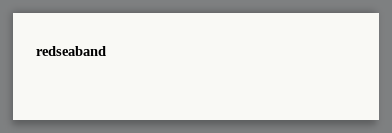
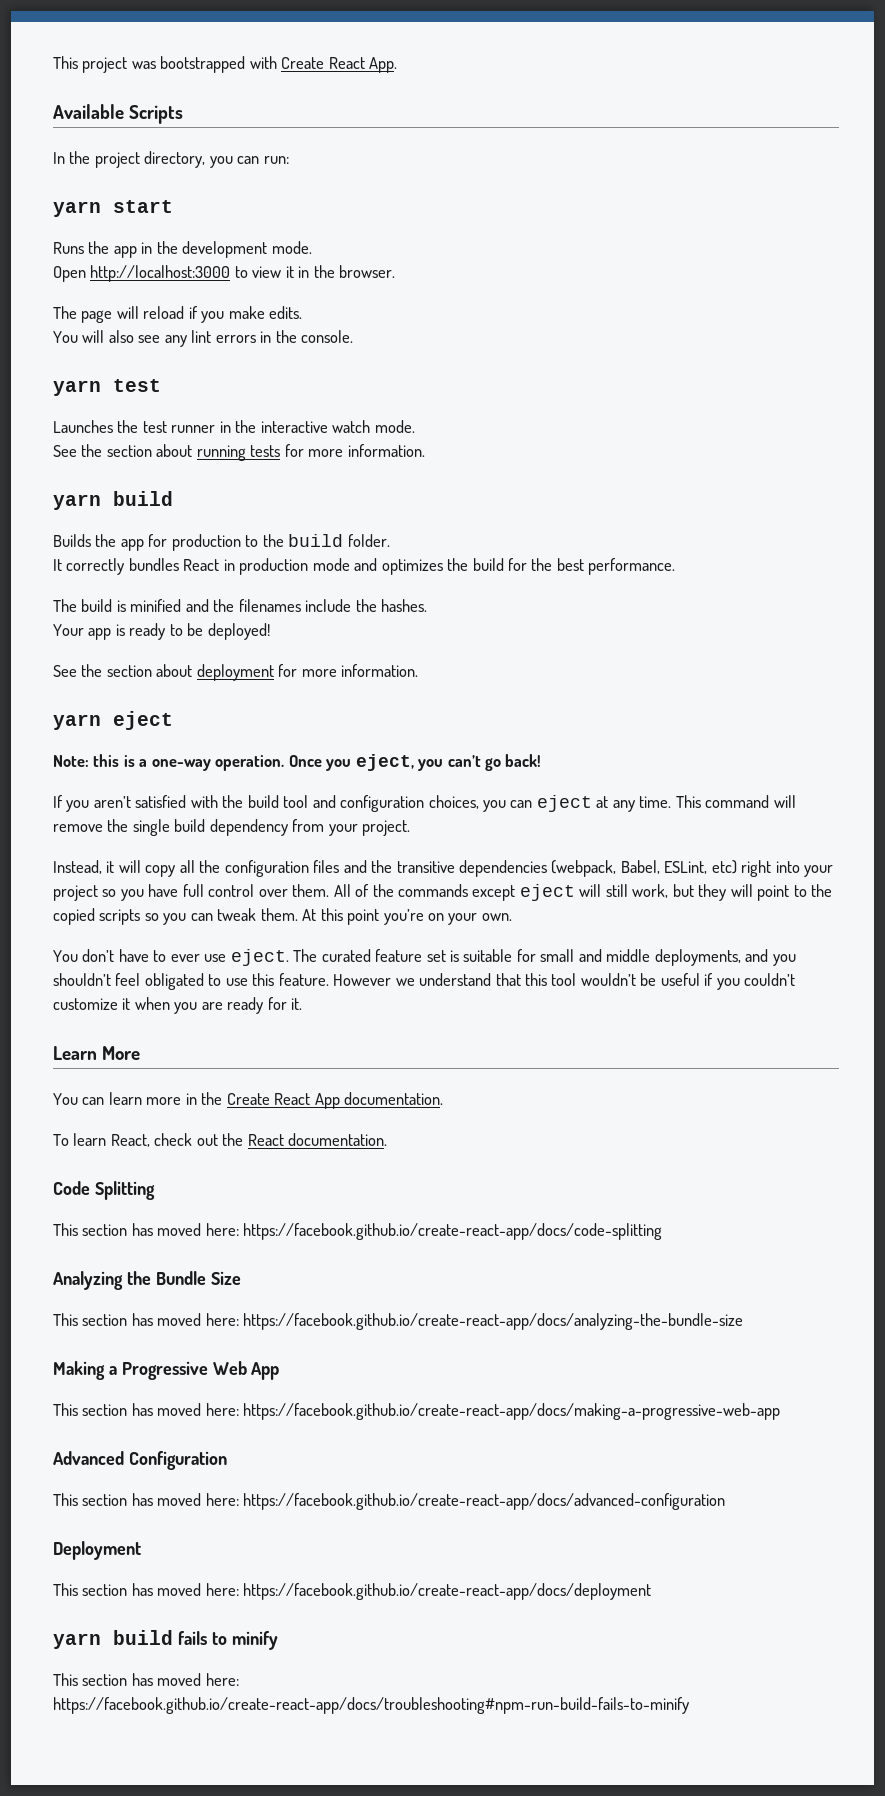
[36,46,106,56] redseaband -> [53,56,398,73] [53,104,184,124] [53,151,289,168] [53,200,173,217] [53,241,312,258] [53,265,396,282] [53,306,303,323] [53,330,354,347] [53,379,161,396] [53,420,415,433] [53,444,425,461] [53,491,173,510] [53,534,390,551] [53,558,676,575] [53,599,428,612] [53,623,270,640] [53,664,419,681] [53,711,173,730] [53,754,542,771] [53,795,796,812] [53,819,411,836] [53,860,834,877] [53,884,833,901] [53,908,512,925] [53,949,796,966] [53,973,796,990] [53,997,303,1014] [53,1046,141,1060] [53,1092,444,1109] [53,1133,388,1147] [53,1181,155,1200] [53,1223,663,1240] [53,1271,241,1290] [53,1313,744,1330] [53,1361,280,1380] [53,1403,781,1420] [53,1451,227,1470] [53,1493,726,1510] [53,1541,141,1560] [53,1583,652,1600] [53,1630,278,1650] [53,1673,239,1686] [53,1697,689,1714] This project was bootstrapped with Create React App. // Available Scripts // In the project directory, you can run: // yarn start // Runs the app in the development mode. // Open http://localhost:3000 to view it in the browser. // The page will reload if you make edits. // You will also see any lint errors in the console. // yarn test // Launches the test runner in the interactive watch mode. // See the section about running tests for more information. // yarn build // Builds the app for production to the build folder. // It correctly bundles React in production mode and optimizes the build for the best performance. // The build is minified and the filenames include the hashes. // Your app is ready to be deployed! // See the section about deployment for more information. // yarn eject // Note: this is a one-way operation. Once you eject, you can’t go back! // If you aren’t satisfied with the build tool and configuration choices, you can eject at any time. This command will remove the single build dependency from your project. // Instead, it will copy all the configuration files and the transitive dependencies (webpack, Babel, ESLint, etc) right into your project so you have full control over them. All of the commands except eject will still work, but they will point to the copied scripts so you can tweak them. At this point you’re on your own. // You don’t have to ever use eject. The curated feature set is suitable for small and middle deployments, and you shouldn’t feel obligated to use this feature. However we understand that this tool wouldn’t be useful if you couldn’t customize it when you are ready for it. // Learn More // You can learn more in the Create React App documentation. // To learn React, check out the React documentation. // Code Splitting // This section has moved here: https://facebook.github.io/create-react-app/docs/code-splitting // Analyzing the Bundle Size // This section has moved here: https://facebook.github.io/create-react-app/docs/analyzing-the-bundle-size // Making a Progressive Web App // This section has moved here: https://facebook.github.io/create-react-app/docs/making-a-progressive-web-app // Advanced Configuration // This section has moved here: https://facebook.github.io/create-react-app/docs/advanced-configuration // Deployment // This section has moved here: https://facebook.github.io/create-react-app/docs/deployment // yarn build fails to minify // This section has moved here: https://facebook.github.io/create-react-app/docs/troubleshooting#npm-run-build-fails-to-minify

